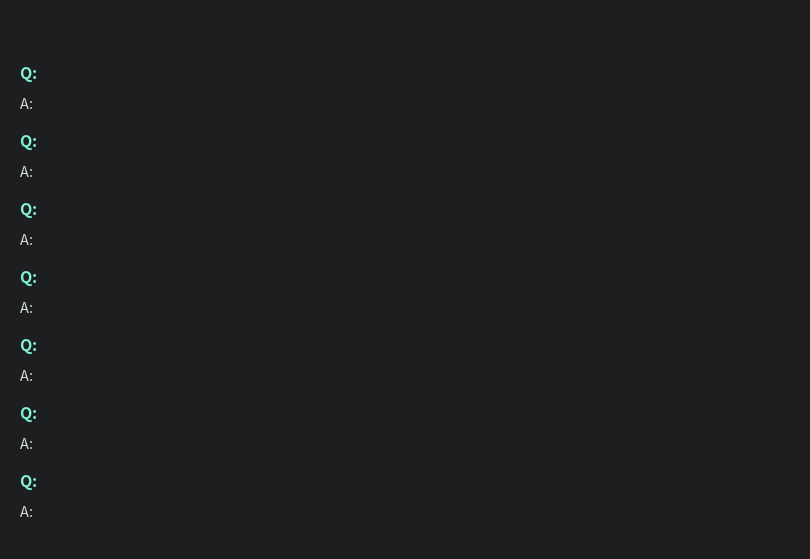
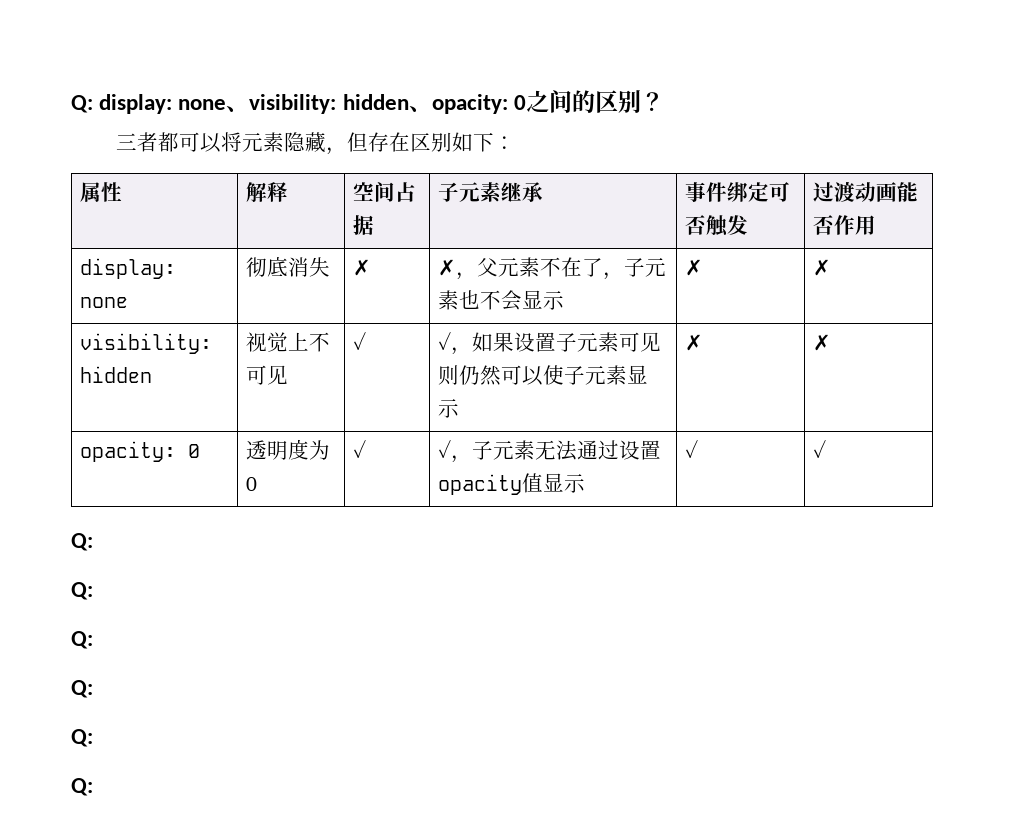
[20,67,37,82] [20,98,33,109] [20,135,37,150] [20,166,33,177] [20,203,37,218] [20,234,33,245] [20,271,37,286] [20,302,33,313] [20,339,37,354] [20,370,33,381] [20,407,37,422] [20,438,33,449] [20,475,37,490] [20,506,33,517] Q: // A: // Q: // A: // Q: // A: // Q: // A: // Q: // A: // Q: // A: // Q: // A: -> [71,90,664,114] [116,132,516,155] [79,182,122,202] [245,182,288,202] [352,182,416,202] [352,215,374,235] [437,182,543,202] [684,182,790,202] [684,215,748,237] [812,182,918,202] [812,215,876,235] [79,258,176,279] [79,297,128,308] [245,257,330,277] [352,259,371,276] [437,257,666,280] [437,290,564,311] [684,259,703,276] [812,259,831,276] [79,333,212,354] [79,366,152,383] [245,332,330,352] [245,365,288,385] [352,332,366,350] [437,332,661,355] [437,365,648,386] [437,399,459,418] [684,334,703,351] [812,334,831,351] [79,441,200,462] [245,439,330,460] [245,477,257,491] [352,440,366,458] [437,440,661,463] [437,473,585,495] [684,440,698,458] [812,440,826,458] [71,533,93,551] [71,582,93,600] [71,631,93,649] [71,680,93,698] [71,729,93,747] [71,778,93,796] Q: display: none、visibility: hidden、opacity: 0之间的区别？ // 三者都可以将元素隐藏，但存在区别如下： // 属性 | 解释 | 空间占据 | 子元素继承 | 事件绑定可否触发 | 过渡动画能否作用 // display: none | 彻底消失 | ✗ | ✗，父元素不在了，子元素也不会显示 | ✗ | ✗ // visibility: hidden | 视觉上不可见 | ✓ | ✓，如果设置子元素可见则仍然可以使子元素显示 | ✗ | ✗ // opacity: 0 | 透明度为0 | ✓ | ✓，子元素无法通过设置opacity值显示 | ✓ | ✓ // Q: // Q: // Q: // Q: // Q: // Q:

